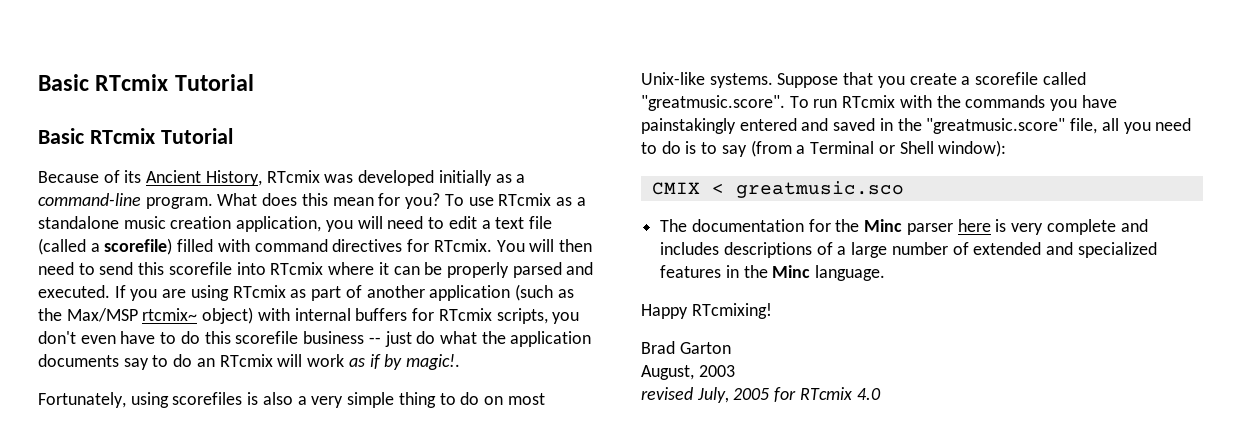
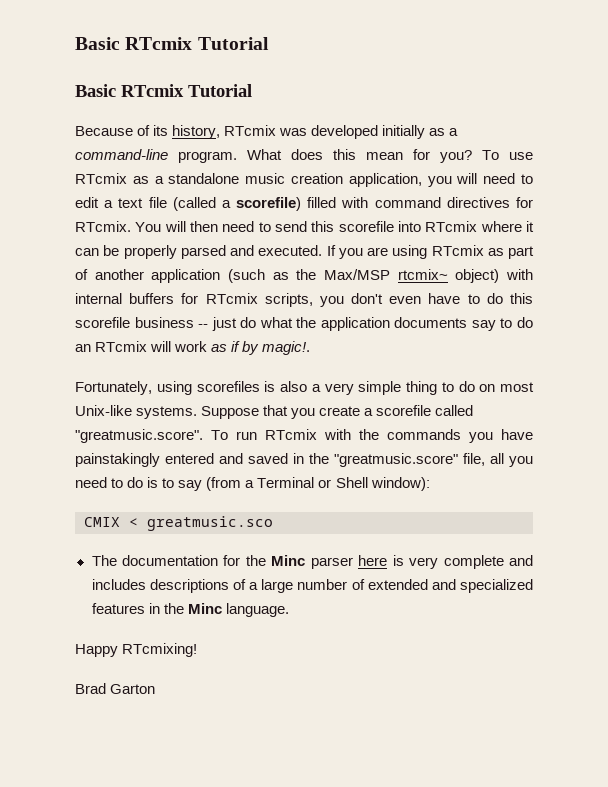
[146,170,262,186] Ancient History, -> [172,125,221,139] history,
[641,365,735,380] [641,387,881,403] // August, 2003 // revised July, 2005 for RTcmix 4.0 -> (156, 689) none

